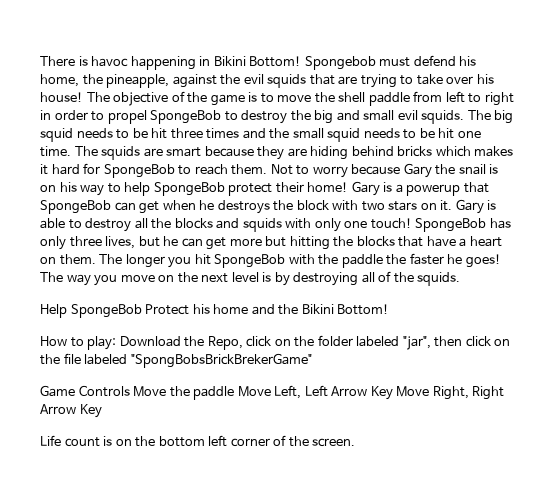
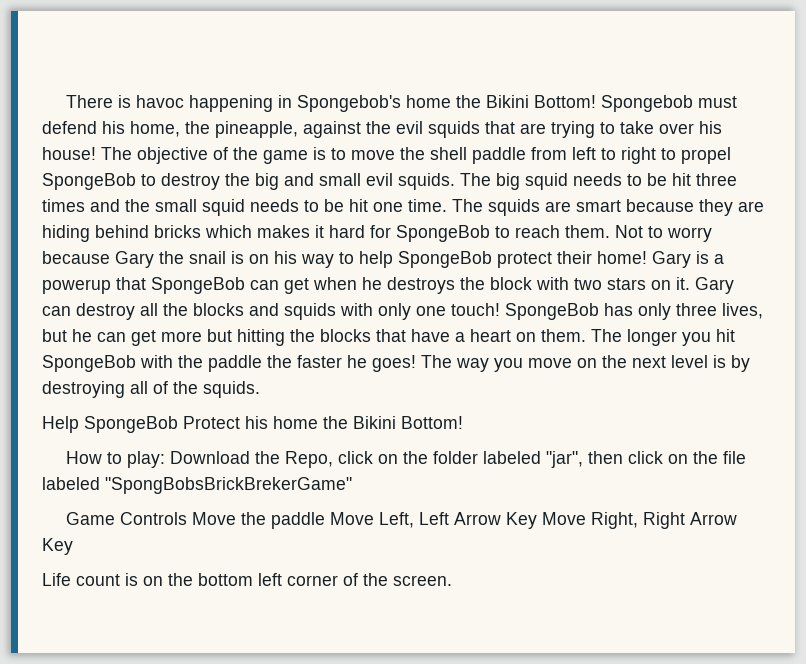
(211, 61) none -> [296,95,481,112] Spongebob's home the
[40,110,88,120] in order -> (656, 155) none
[487,200,497,210] [40,218,82,229] is able to -> [42,306,71,316] can
[251,304,275,315] and -> (318, 422) none

